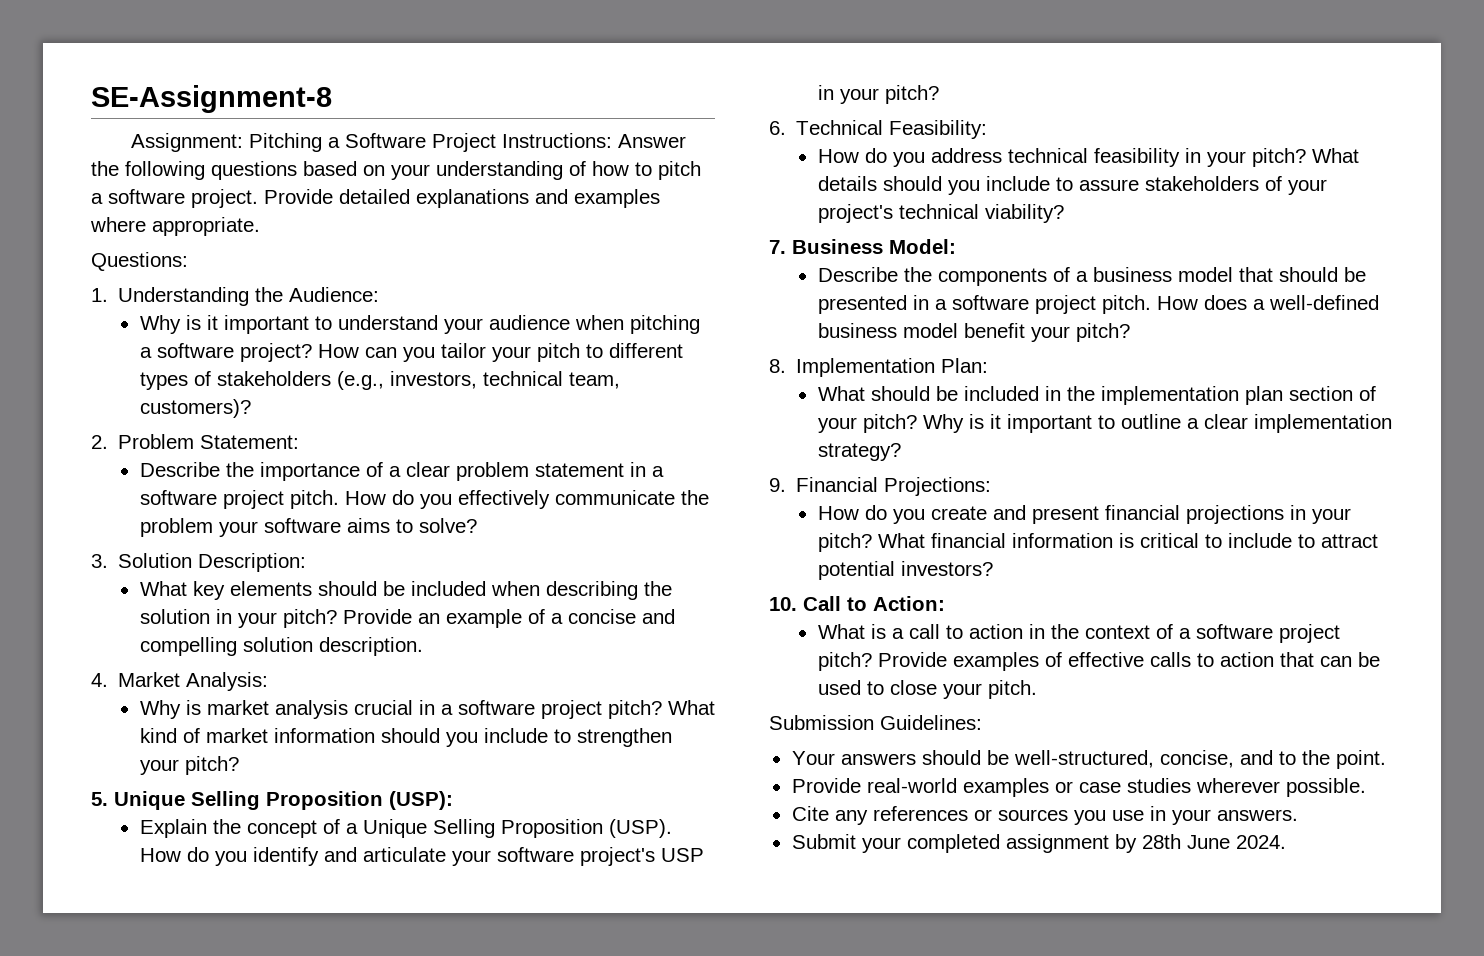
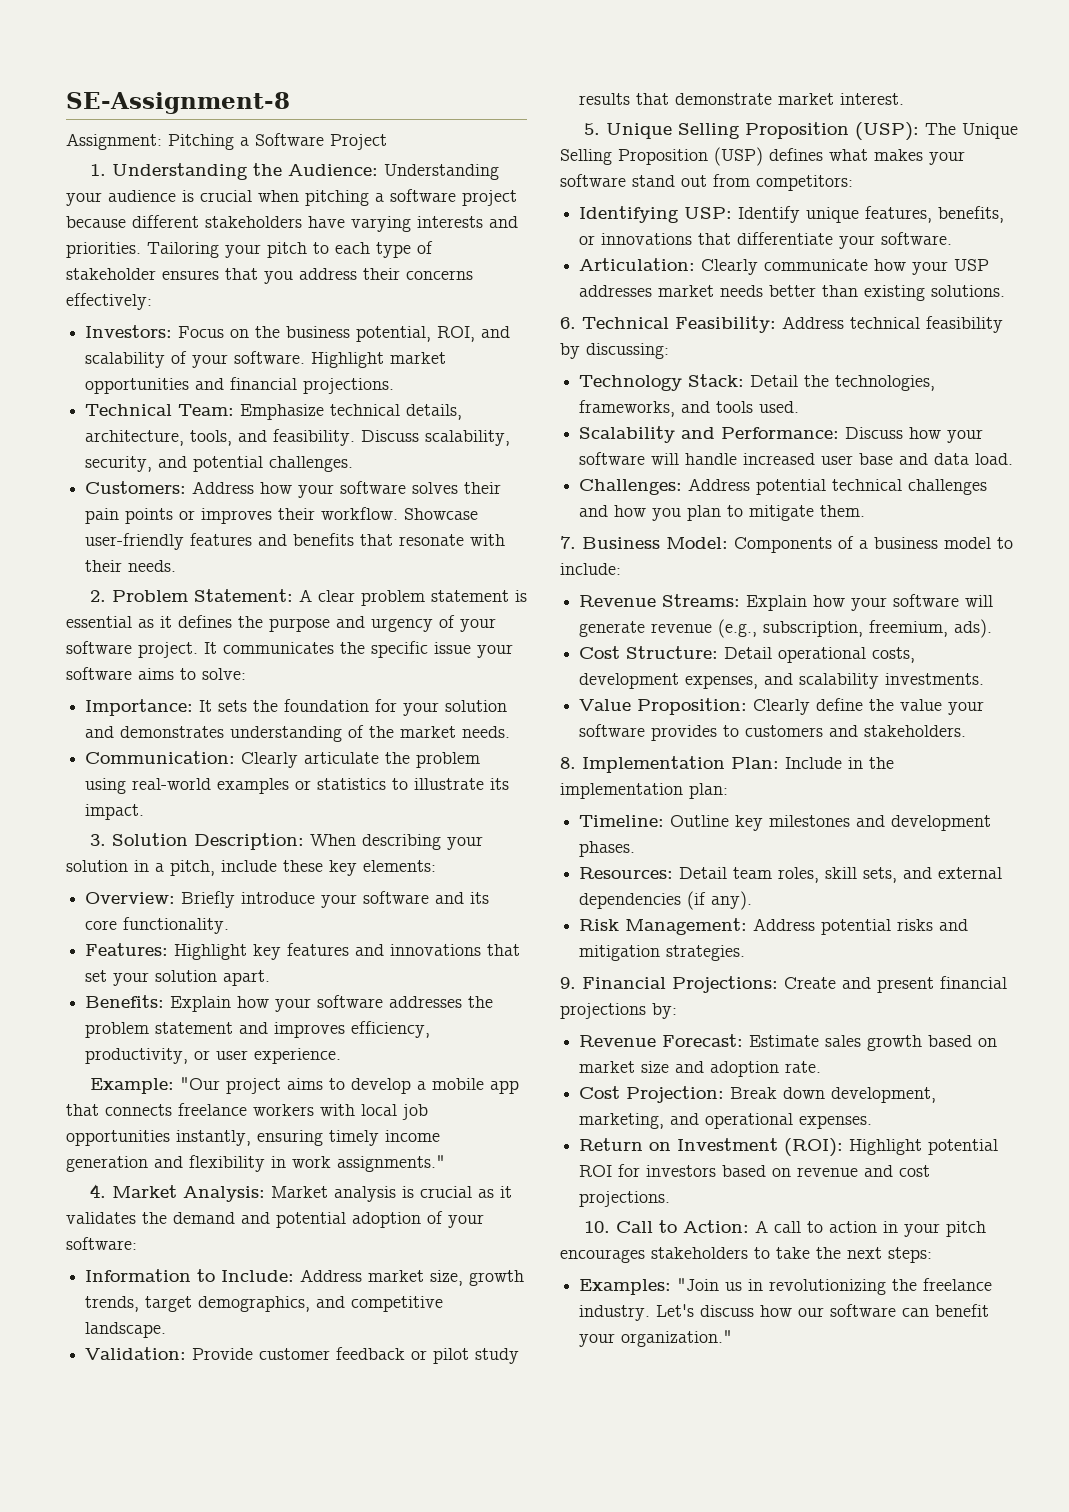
[501,133,686,148] [91,161,701,180] [91,189,660,208] [90,217,260,236] [91,252,188,271] [91,287,380,306] [139,315,700,334] [139,343,683,362] [139,371,620,390] [139,399,251,418] [91,434,300,449] [139,462,664,481] [139,490,709,509] [139,518,477,537] [91,553,307,572] [139,581,672,600] [139,609,675,628] [139,637,423,656] [91,672,269,691] [139,700,715,719] [139,728,672,747] [139,756,239,775] Instructions: Answer the following questions based on your understanding of how to pitch a software project. Provide detailed explanations and examples where appropriate. // Questions: // 1. Understanding the Audience: // Why is it important to understand your audience when pitching a software project? How can you tailor your pitch to different types of stakeholders (e.g., investors, technical team, customers)? // 2. Problem Statement: // Describe the importance of a clear problem statement in a software project pitch. How do you effectively communicate the problem your software aims to solve? // 3. Solution Description: // What key elements should be included when describing the solution in your pitch? Provide an example of a concise and compelling solution description. // 4. Market Analysis: // Why is market analysis crucial in a software project pitch? What kind of market information should you include to strengthen your pitch? -> [89,163,499,180] [66,189,517,206] [66,215,518,232] [66,241,433,258] [66,268,473,284] [66,293,152,310] [85,325,511,342] [85,351,447,368] [85,377,395,394] [85,404,463,420] [85,429,511,446] [85,456,354,472] [85,481,502,498] [85,507,479,524] [85,533,506,550] [85,560,177,572] [89,589,527,606] [66,615,496,632] [66,641,513,658] [66,667,246,680] [85,699,508,716] [85,725,511,742] [85,751,481,768] [85,778,510,794] [85,804,145,820] [89,833,483,850] [66,860,436,876] [85,891,490,908] [85,917,230,934] [85,943,521,960] [85,970,271,986] [85,995,494,1012] [85,1021,431,1038] [85,1048,342,1064] [89,1077,519,1094] [66,1103,428,1120] [66,1130,440,1146] [66,1155,445,1172] [89,1184,512,1202] [66,1211,484,1228] [66,1237,137,1250] [85,1269,525,1286] [85,1296,444,1312] [85,1322,167,1338] [85,1347,520,1364] [579,93,905,105] // 1. Understanding the Audience: Understanding your audience is crucial when pitching a software project because different stakeholders have varying interests and priorities. Tailoring your pitch to each type of stakeholder ensures that you address their concerns effectively: // Investors: Focus on the business potential, ROI, and scalability of your software. Highlight market opportunities and financial projections. // Technical Team: Emphasize technical details, architecture, tools, and feasibility. Discuss scalability, security, and potential challenges. // Customers: Address how your software solves their pain points or improves their workflow. Showcase user-friendly features and benefits that resonate with their needs. // 2. Problem Statement: A clear problem statement is essential as it defines the purpose and urgency of your software project. It communicates the specific issue your software aims to solve: // Importance: It sets the foundation for your solution and demonstrates understanding of the market needs. // Communication: Clearly articulate the problem using real-world examples or statistics to illustrate its impact. // 3. Solution Description: When describing your solution in a pitch, include these key elements: // Overview: Briefly introduce your software and its core functionality. // Features: Highlight key features and innovations that set your solution apart. // Benefits: Explain how your software addresses the problem statement and improves efficiency, productivity, or user experience. // Example: "Our project aims to develop a mobile app that connects freelance workers with local job opportunities instantly, ensuring timely income generation and flexibility in work assignments." // 4. Market Analysis: Market analysis is crucial as it validates the demand and potential adoption of your software: // Information to Include: Address market size, growth trends, target demographics, and competitive landscape. // Validation: Provide customer feedback or pilot study results that demonstrate market interest.
[139,819,672,838] [139,847,704,866] [817,85,939,104] [769,120,988,139] [817,148,1359,167] [817,176,1327,195] [817,204,1064,223] // Explain the concept of a Unique Selling Proposition (USP). How do you identify and articulate your software project's USP in your pitch? // 6. Technical Feasibility: // How do you address technical feasibility in your pitch? What details should you include to assure stakeholders of your project's technical viability? -> [924,123,1018,139] [560,147,965,166] [560,174,853,191] [579,206,1005,223] [579,232,953,249] [579,258,990,275] [579,285,1006,301] [560,316,1003,333] [560,343,669,359] [579,374,936,391] [579,400,800,417] [579,426,984,443] [579,452,1014,465] [579,478,988,495] [579,505,866,521] The Unique Selling Proposition (USP) defines what makes your software stand out from competitors: // Identifying USP: Identify unique features, benefits, or innovations that differentiate your software. // Articulation: Clearly communicate how your USP addresses market needs better than existing solutions. // 6. Technical Feasibility: Address technical feasibility by discussing: // Technology Stack: Detail the technologies, frameworks, and tools used. // Scalability and Performance: Discuss how your software will handle increased user base and data load. // Challenges: Address potential technical challenges and how you plan to mitigate them.
[817,267,1047,286] // Describe the components -> [734,537,832,553] Components
[1238,267,1366,282] [817,295,1379,314] [817,323,1130,342] [769,358,989,377] [817,386,1376,405] [817,414,1392,433] [817,443,901,461] [769,477,992,496] [817,505,1351,524] [817,533,1378,552] [817,561,993,580] that should be presented in a software project pitch. How does a well-defined business model benefit your pitch? // 8. Implementation Plan: // What should be included in the implementation plan section of your pitch? Why is it important to outline a clear implementation strategy? // 9. Financial Projections: // How do you create and present financial projections in your pitch? What financial information is critical to include to attract potential investors? -> [997,537,1013,549] [560,563,621,575] [579,594,994,611] [579,619,993,638] [579,646,916,663] [579,673,985,689] [579,698,985,715] [579,724,967,741] [560,756,894,773] [560,783,728,799] [579,815,992,831] [579,841,636,857] [579,867,1003,883] [579,891,753,910] [579,918,969,935] [579,945,746,961] [560,976,1007,993] [560,1003,677,1019] [579,1034,998,1051] [579,1061,822,1077] [579,1086,937,1103] [579,1113,873,1129] [579,1138,999,1157] [579,1164,931,1177] [579,1191,671,1207] to include: // Revenue Streams: Explain how your software will generate revenue (e.g., subscription, freemium, ads). // Cost Structure: Detail operational costs, development expenses, and scalability investments. // Value Proposition: Clearly define the value your software provides to customers and stakeholders. // 8. Implementation Plan: Include in the implementation plan: // Timeline: Outline key milestones and development phases. // Resources: Detail team roles, skill sets, and external dependencies (if any). // Risk Management: Address potential risks and mitigation strategies. // 9. Financial Projections: Create and present financial projections by: // Revenue Forecast: Estimate sales growth based on market size and adoption rate. // Cost Projection: Break down development, marketing, and operational expenses. // Return on Investment (ROI): Highlight potential ROI for investors based on revenue and cost projections.
[817,624,904,639] // What is a -> [754,1220,768,1233] A
[1050,624,1340,643] [817,652,1380,671] [817,680,1037,699] [769,715,982,730] [791,750,1386,769] [791,778,1366,797] [791,806,1298,825] [791,834,1286,853] the context of a software project pitch? Provide examples of effective calls to action that can be used to close your pitch. // Submission Guidelines: // Your answers should be well-structured, concise, and to the point. // Provide real-world examples or case studies wherever possible. // Cite any references or sources you use in your answers. // Submit your completed assignment by 28th June 2024. -> [903,1221,986,1237] [560,1247,932,1263] [579,1278,993,1295] [579,1304,990,1321] [579,1330,733,1347] your pitch encourages stakeholders to take the next steps: // Examples: "Join us in revolutionizing the freelance industry. Let's discuss how our software can benefit your organization."

